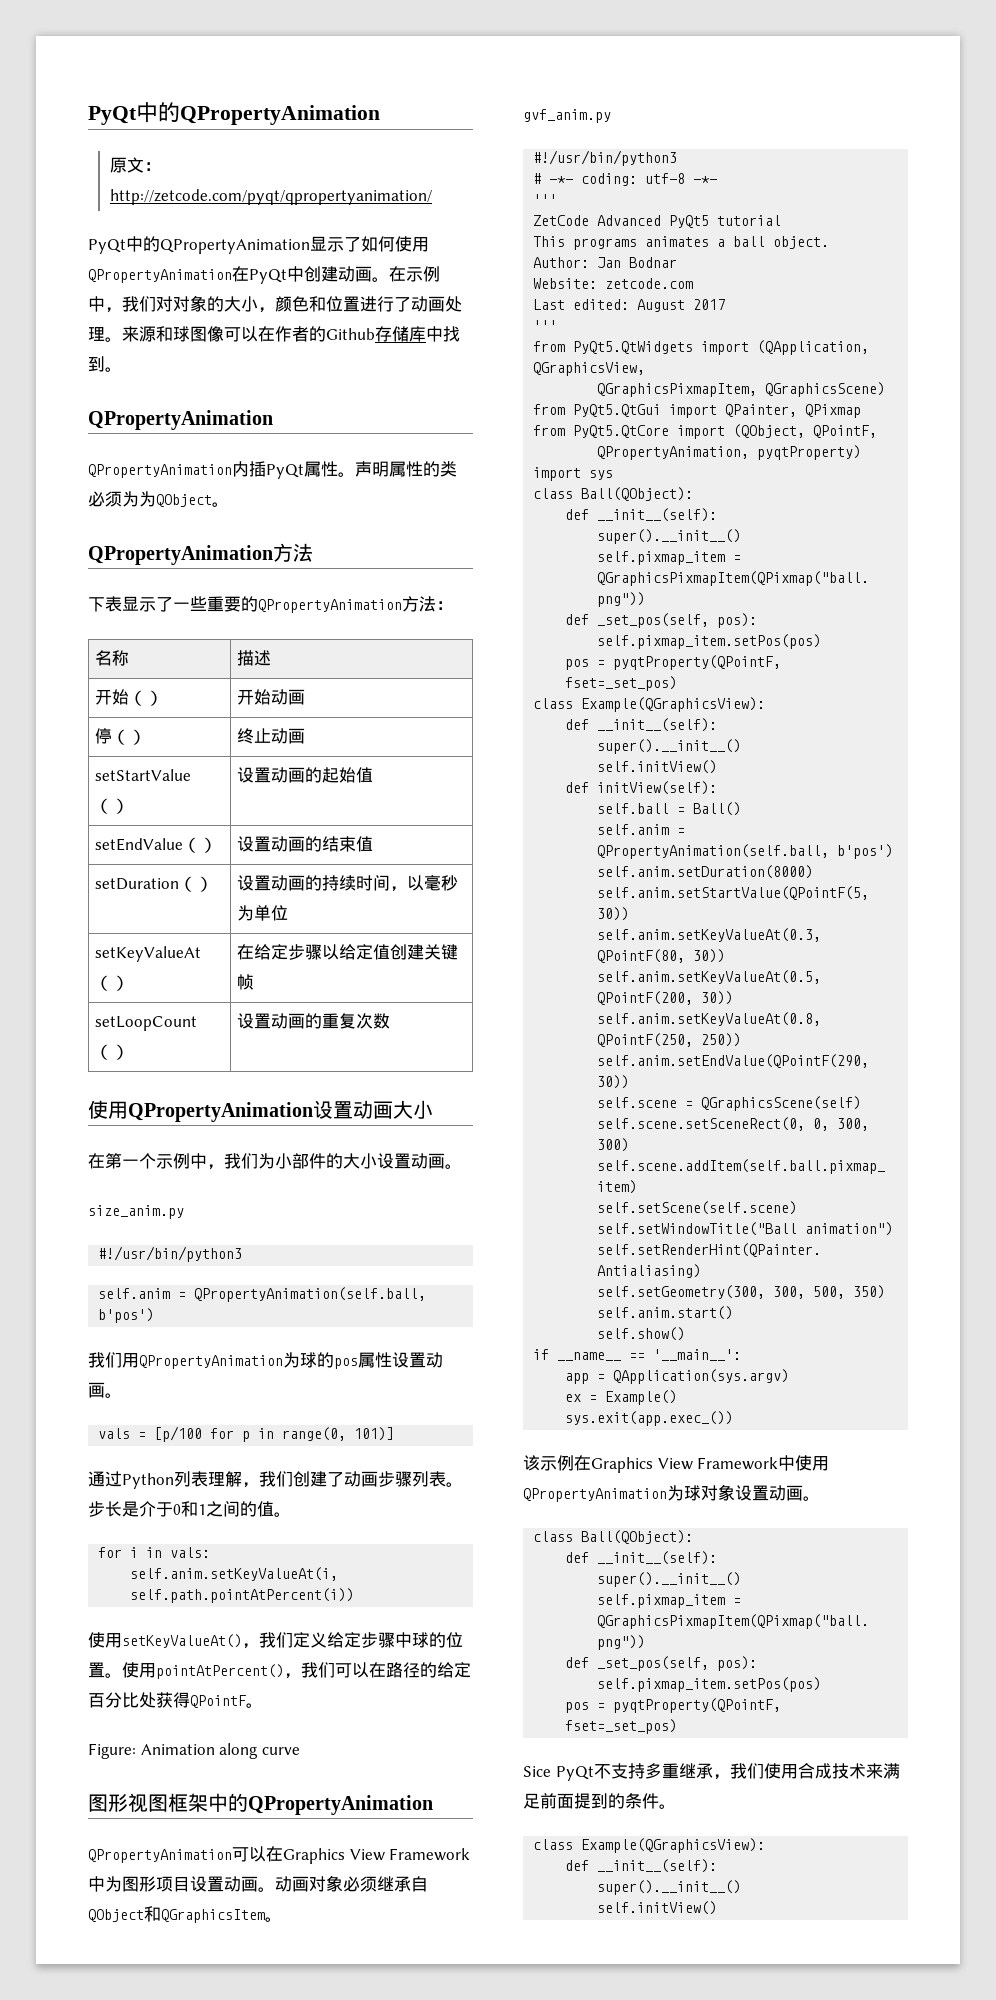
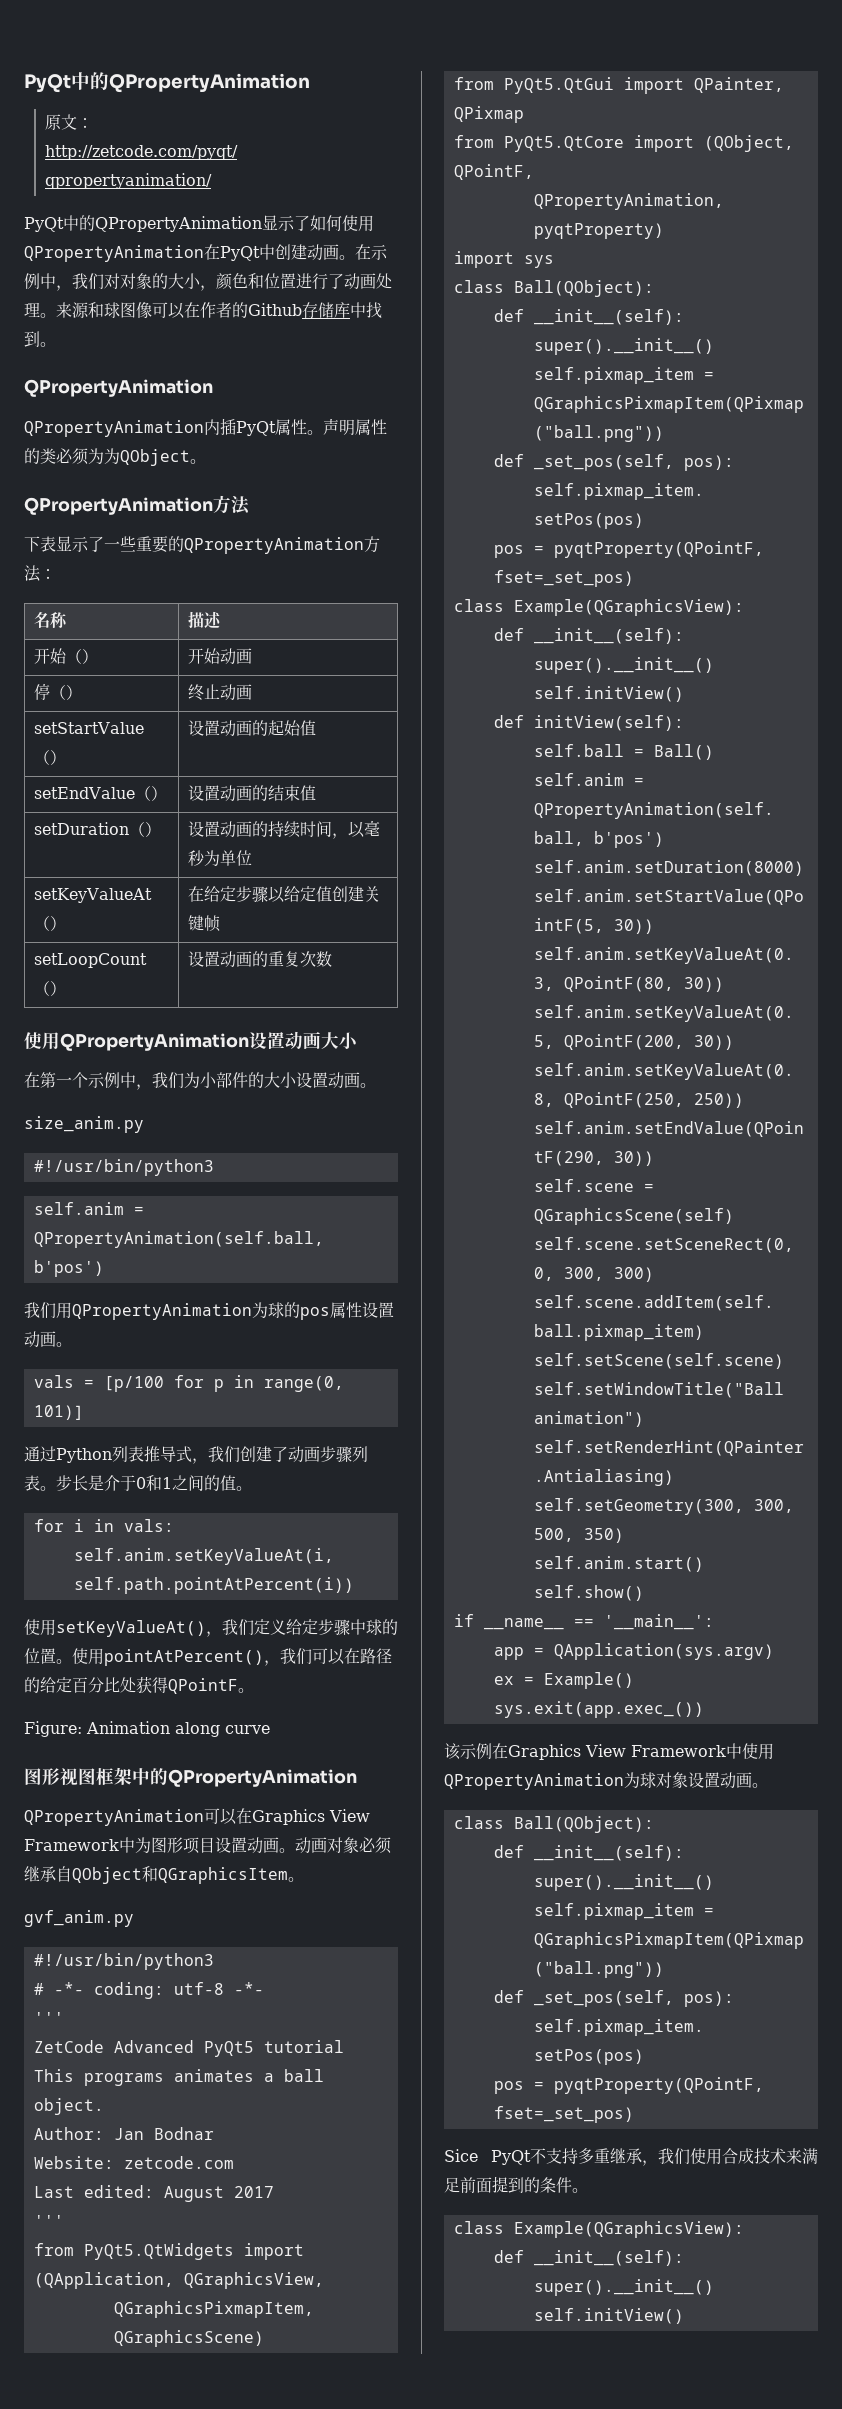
[208,1471,242,1487] 理解 -> [144,1446,192,1462] 推导式

